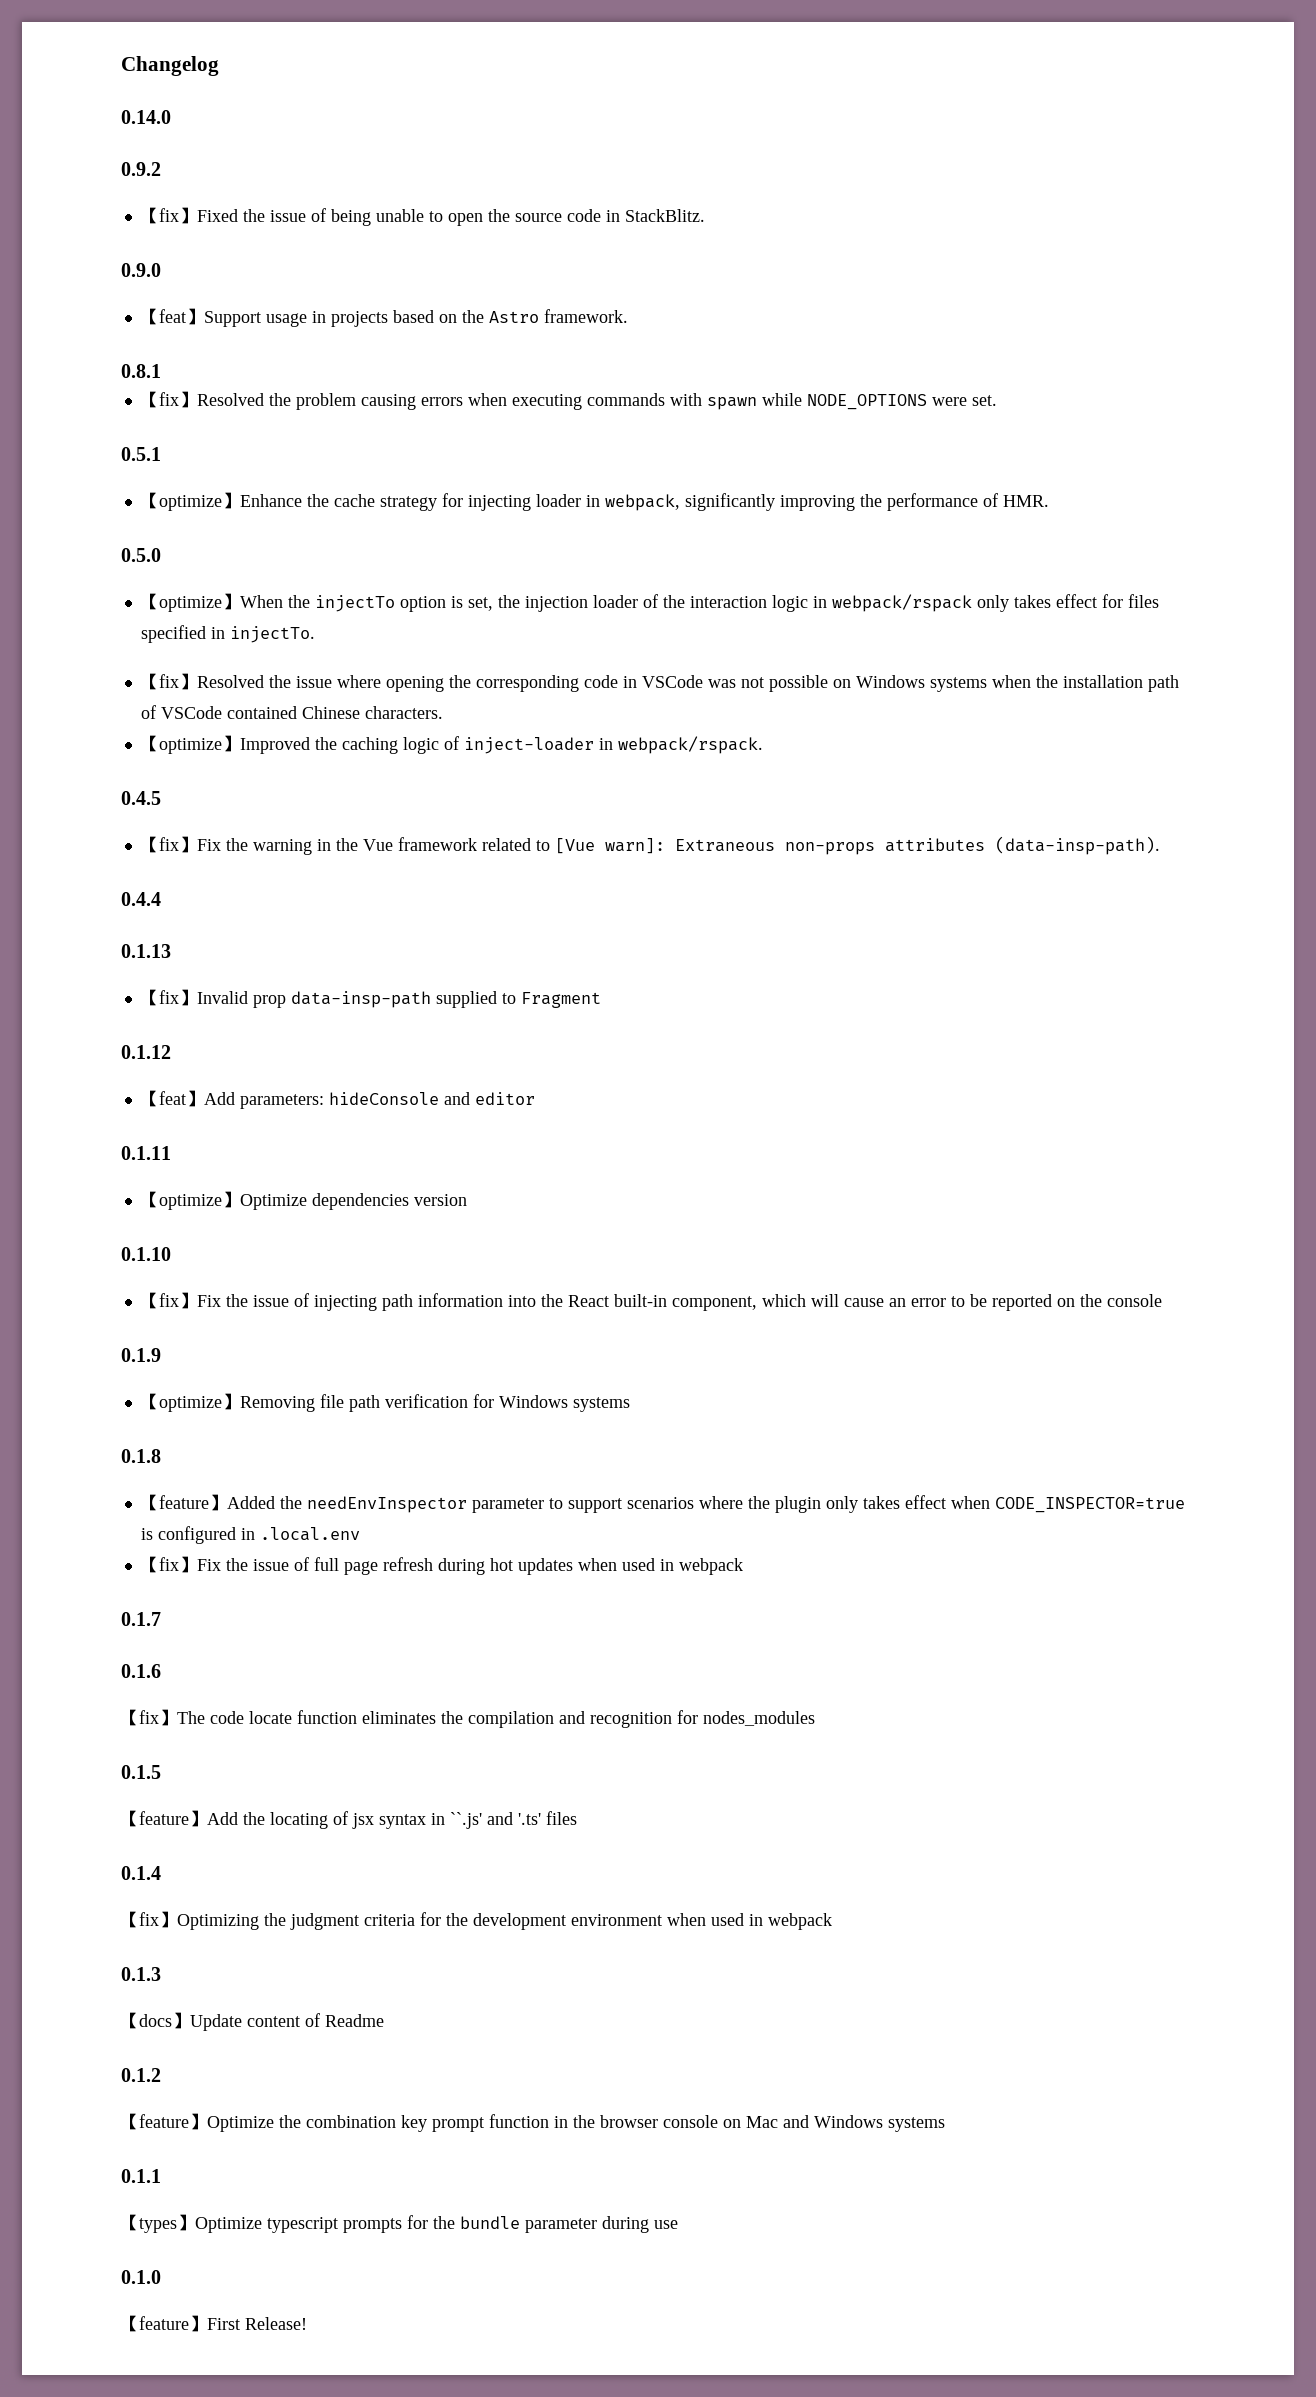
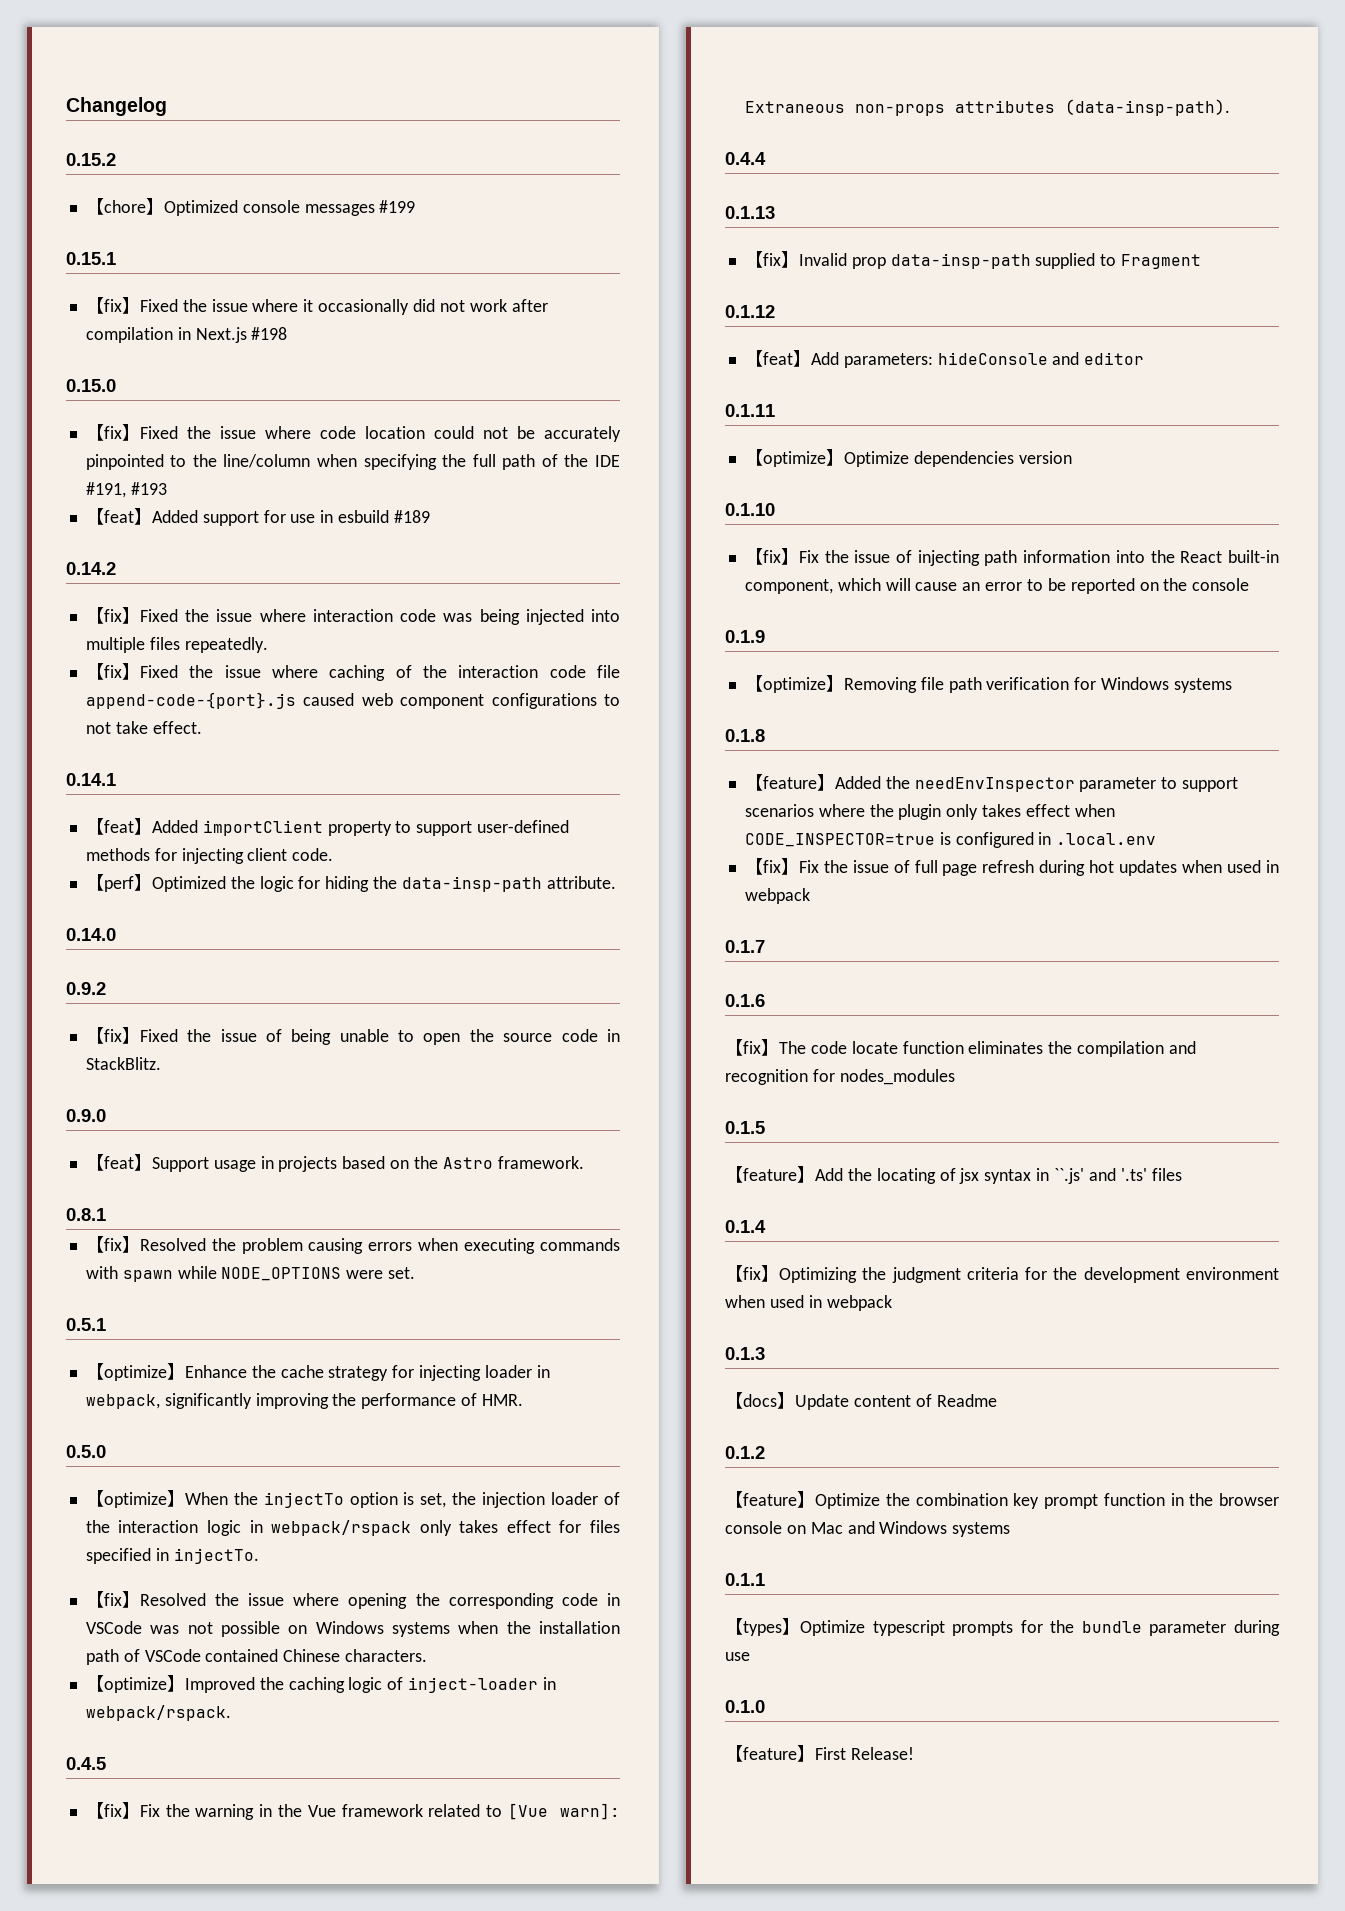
(219, 66) none -> [66,153,116,166] [85,198,416,216] [66,252,116,265] [85,297,548,315] [85,327,288,343] [66,379,116,392] [85,424,622,442] [85,454,621,470] [85,482,167,498] [85,508,430,526] [66,562,116,575] [85,607,621,625] [85,637,268,653] [85,663,620,681] [85,692,620,709] [85,721,202,734] [66,773,116,786] [85,818,570,836] [85,848,334,864] [85,874,616,892] // 0.15.2 // 【chore】Optimized console messages #199 // 0.15.1 // 【fix】Fixed the issue where it occasionally did not work after compilation in Next.js #198 // 0.15.0 // 【fix】Fixed the issue where code location could not be accurately pinpointed to the line/column when specifying the full path of the IDE #191, #193 // 【feat】Added support for use in esbuild #189 // 0.14.2 // 【fix】Fixed the issue where interaction code was being injected into multiple files repeatedly. // 【fix】Fixed the issue where caching of the interaction code file append-code-{port}.js caused web component configurations to not take effect. // 0.14.1 // 【feat】Added importClient property to support user-defined methods for injecting client code. // 【perf】Optimized the logic for hiding the data-insp-path attribute.

